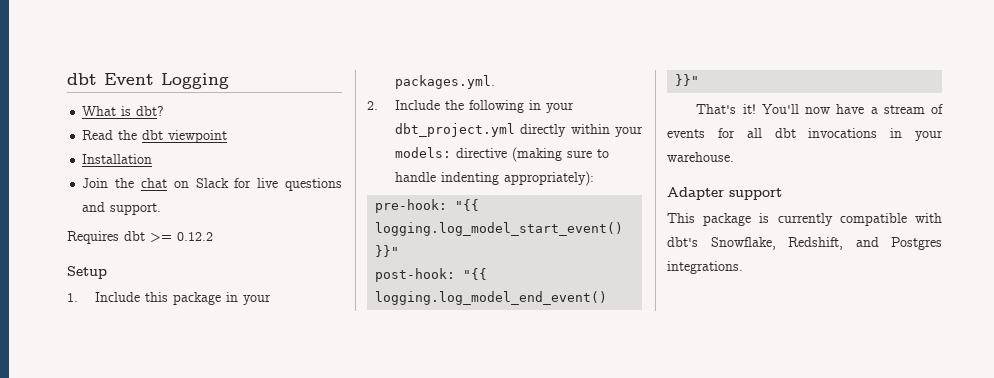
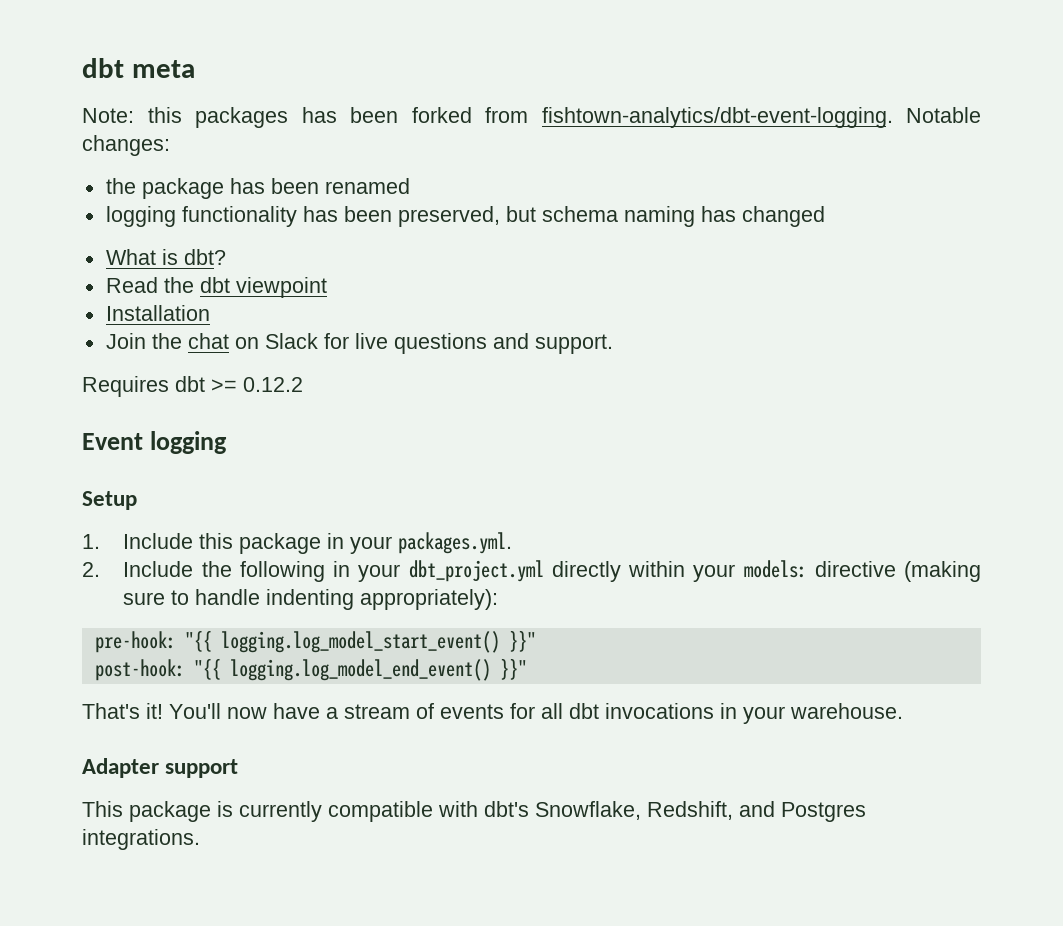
[67,73,229,89] dbt Event Logging -> [82,58,195,78] [82,107,981,128] [82,135,170,156] [105,178,410,199] [105,206,825,227] dbt meta // Note: this packages has been forked from fishtown-analytics/dbt-event-logging. Notable changes: // the package has been renamed // logging functionality has been preserved, but schema naming has changed
(213, 236) none -> [82,431,227,454] // Event logging

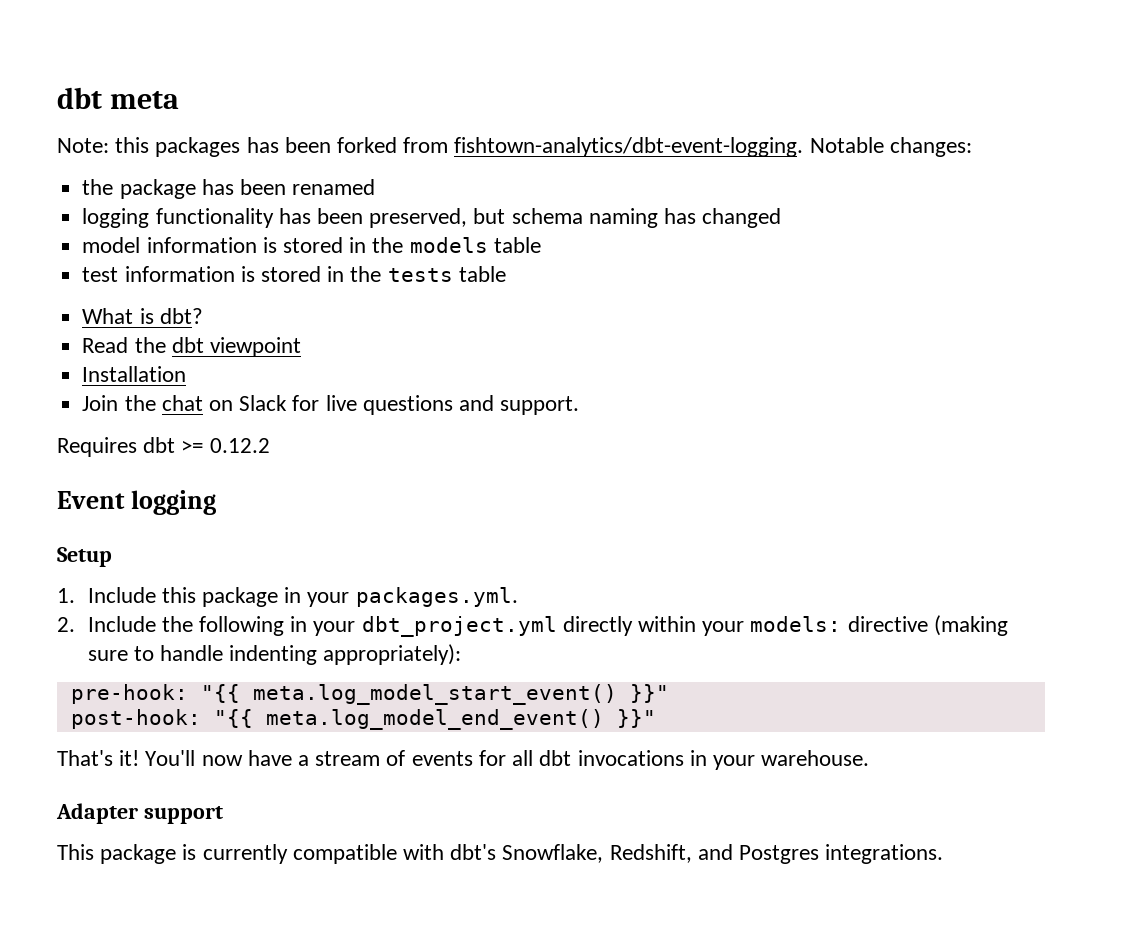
(825, 216) none -> [82,237,541,253] [82,266,506,282] // model information is stored in the models table // test information is stored in the tests table
[220,631,500,653] logging.log_model_start_event() -> [252,684,617,705] meta.log_model_start_event()
[229,659,491,681] logging.log_model_end_event() -> [265,709,604,730] meta.log_model_end_event()

